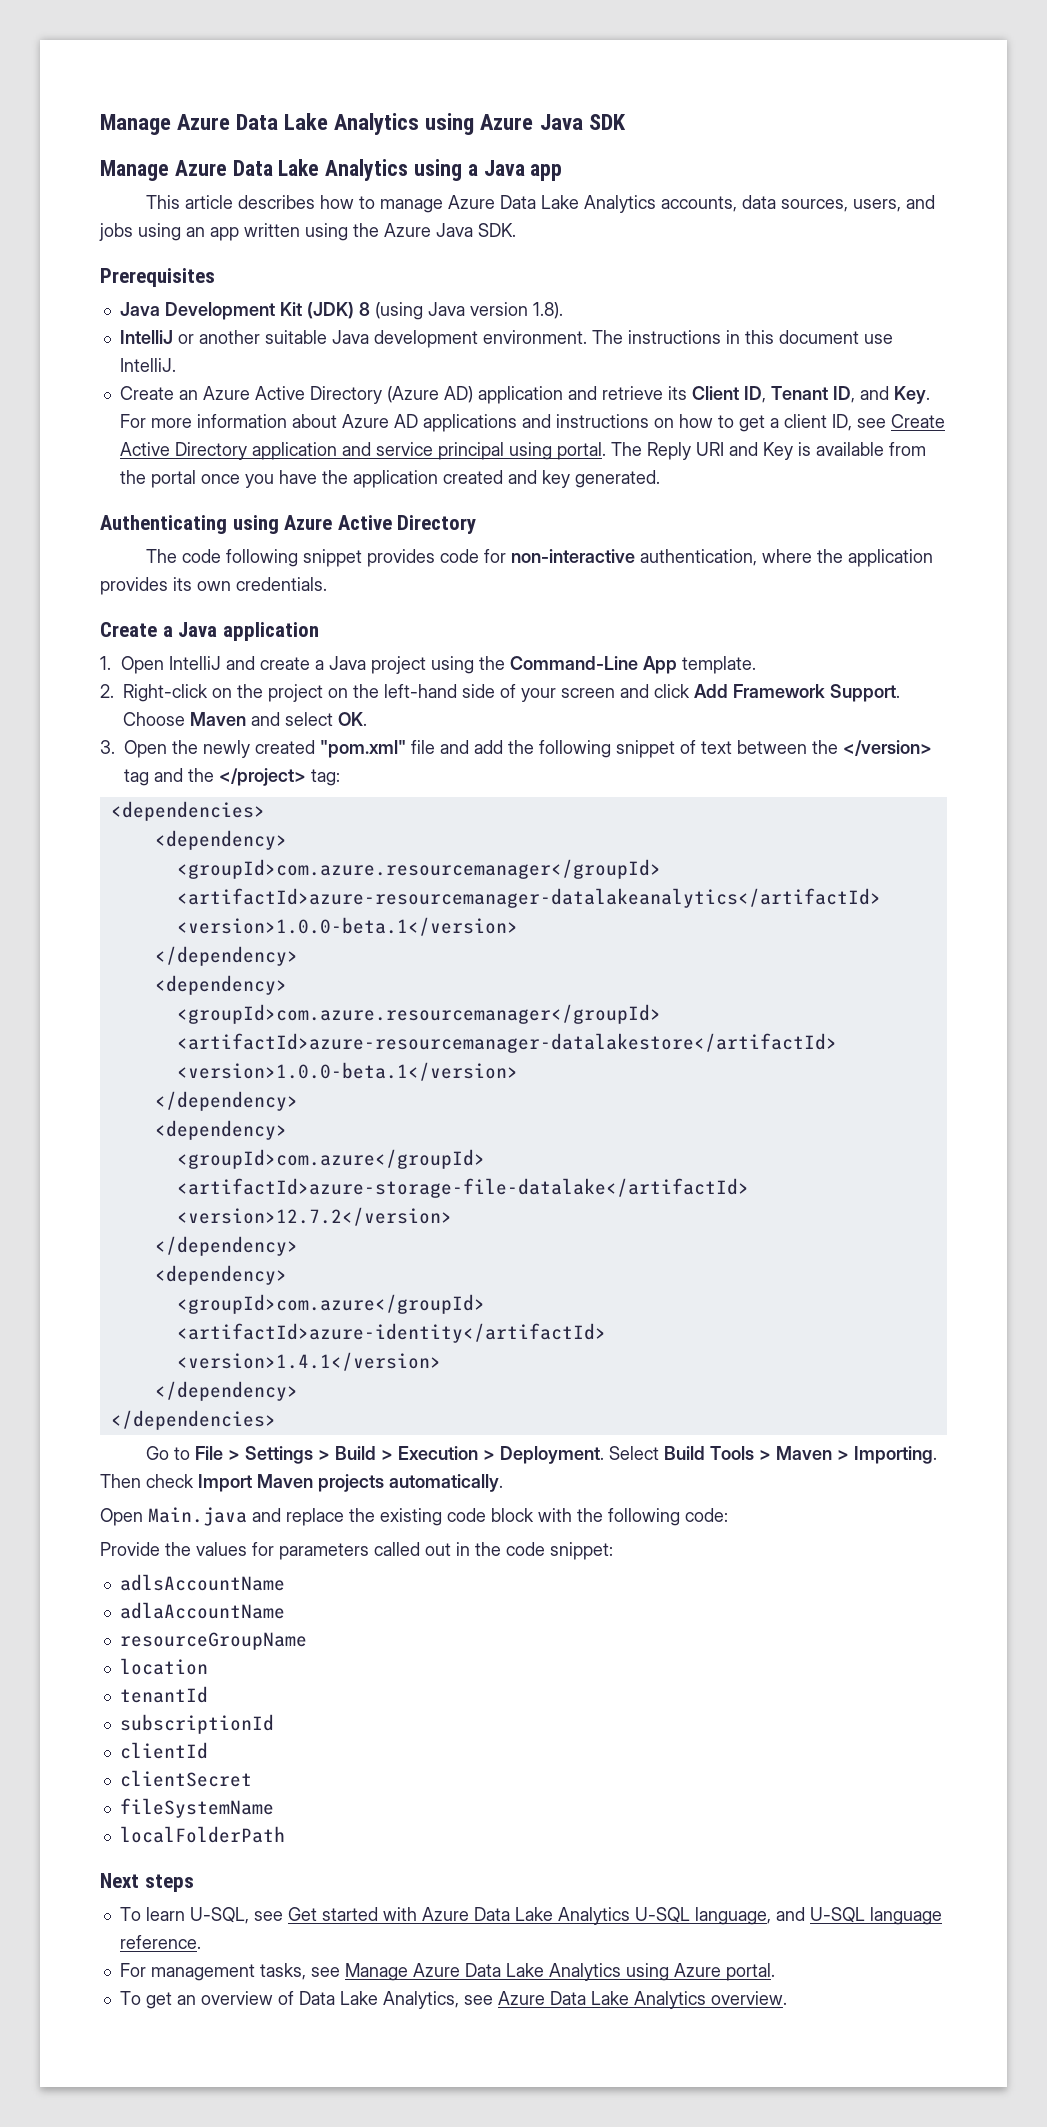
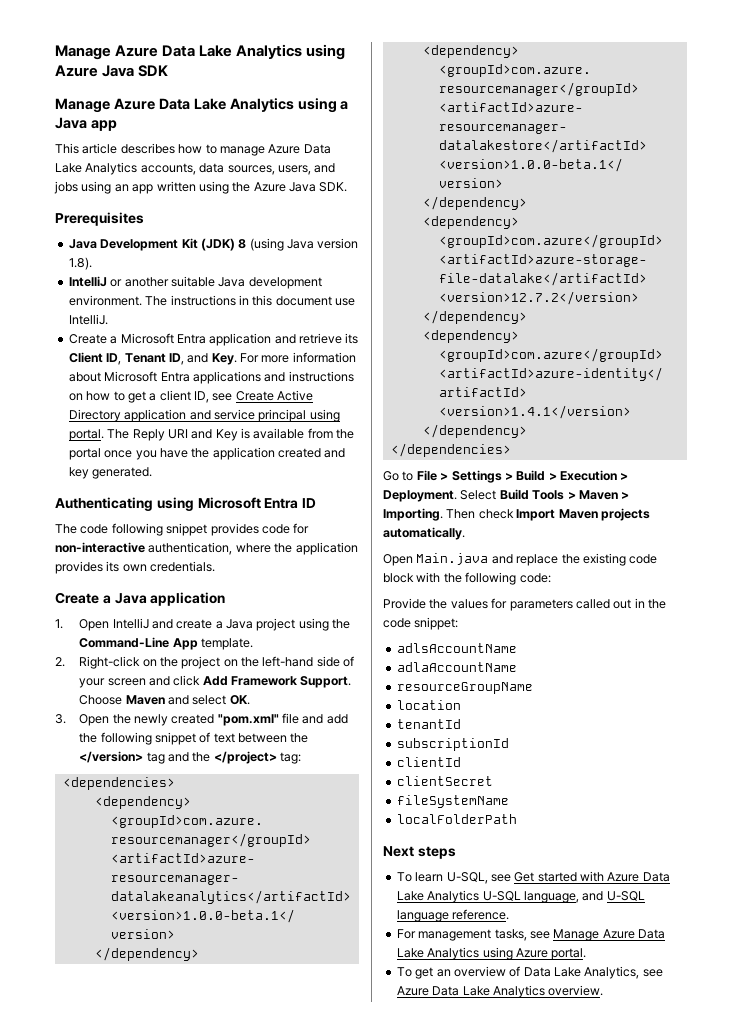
[178,386,473,404] an Azure Active Directory (Azure AD) -> [110,333,206,344] a Microsoft Entra
[341,414,418,428] Azure AD -> [104,371,190,382] Microsoft Entra
[284,515,477,534] Azure Active Directory -> [197,497,317,509] Microsoft Entra ID

